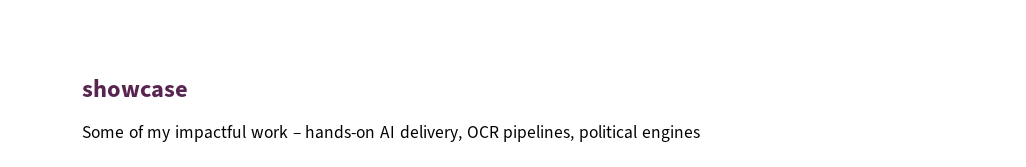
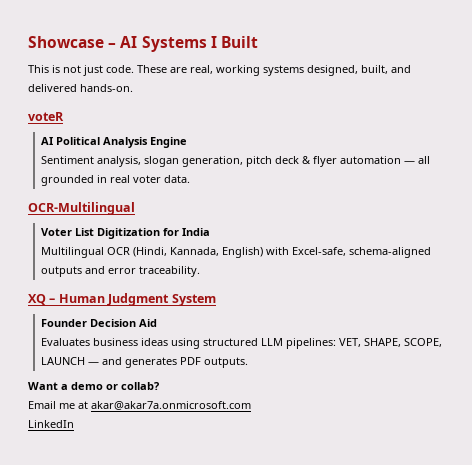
[82,79,188,98] [82,125,700,142] showcase // Some of my impactful work – hands-on AI delivery, OCR pipelines, political engines -> [28,36,258,52] [28,65,411,76] [28,84,133,92] [28,112,64,121] [40,137,187,148] [40,156,430,167] [40,175,190,186] [28,202,135,215] [40,228,210,239] [40,247,431,258] [40,266,200,277] [28,293,216,306] [40,319,157,327] [40,338,442,349] [40,357,248,368] [28,382,159,390] [28,401,251,410] [28,420,74,428] Showcase – AI Systems I Built // This is not just code. These are real, working systems designed, built, and delivered hands-on. // voteR // AI Political Analysis Engine // Sentiment analysis, slogan generation, pitch deck & flyer automation — all grounded in real voter data. // OCR-Multilingual // Voter List Digitization for India // Multilingual OCR (Hindi, Kannada, English) with Excel-safe, schema-aligned outputs and error traceability. // XQ – Human Judgment System // Founder Decision Aid // Evaluates business ideas using structured LLM pipelines: VET, SHAPE, SCOPE, LAUNCH — and generates PDF outputs. // Want a demo or collab? // Email me at akar@akar7a.onmicrosoft.com // LinkedIn

